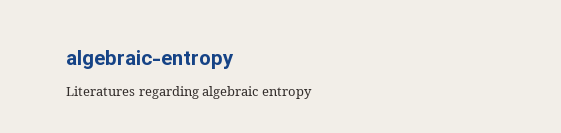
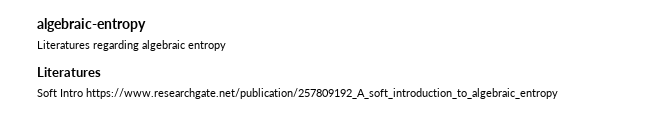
(312, 93) none -> [37,67,101,77] [37,88,558,99] // Literatures // Soft Intro https://www.researchgate.net/publication/257809192_A_soft_introduction_to_algebraic_entropy

